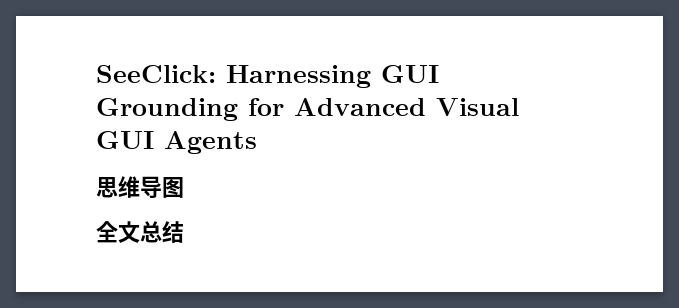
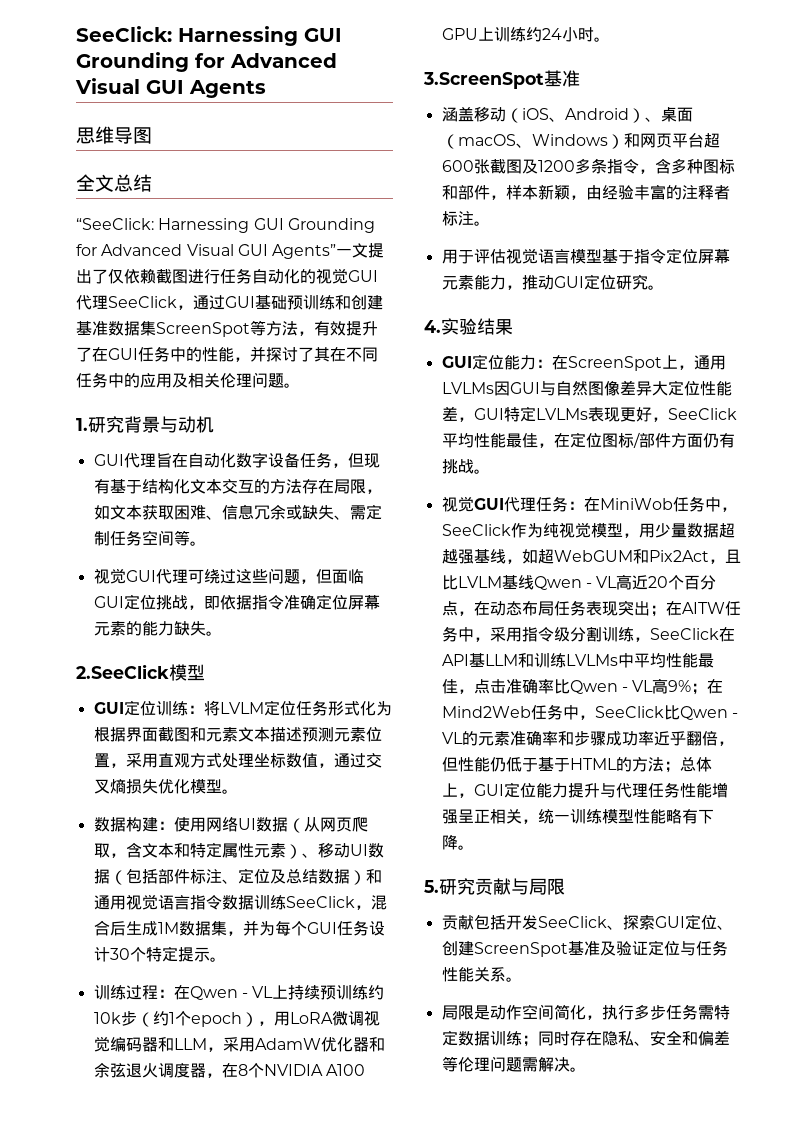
(184, 232) none -> [76,218,375,233] [76,243,385,259] [76,268,378,284] [76,295,383,310] [76,320,378,337] [76,346,378,362] [76,372,300,388] [76,416,214,433] [93,452,380,468] [93,479,382,494] [93,504,382,520] [93,530,206,546] [93,568,364,584] [93,594,380,610] [93,621,222,636] [76,664,205,681] [93,700,392,716] [93,727,382,742] [93,753,382,768] [93,779,238,794] [93,816,368,833] [93,842,384,859] [93,868,382,885] [93,894,387,910] [93,920,385,936] [93,946,226,962] [93,985,385,1000] [93,1010,380,1027] [93,1036,385,1052] [93,1063,365,1078] [441,27,610,42] [423,70,580,89] [441,107,693,123] [441,133,720,149] [441,158,735,174] [441,184,730,200] [441,211,490,226] [441,248,730,264] [441,274,664,290] [424,318,513,335] [441,354,726,371] [441,380,732,396] [441,406,737,422] [441,432,735,448] [441,459,490,474] [441,496,737,512] [441,522,735,538] [441,549,741,564] [441,574,717,590] [441,600,741,617] [441,626,735,642] [441,653,714,668] [441,678,724,695] [441,704,738,720] [441,731,734,746] [441,757,712,773] [441,782,728,798] [441,809,714,824] [441,835,474,850] [424,878,565,895] [441,914,733,930] [441,940,728,957] [441,967,522,982] [441,1004,730,1020] [441,1030,730,1047] [441,1056,586,1072] // “SeeClick: Harnessing GUI Grounding for Advanced Visual GUI Agents”一文提出了仅依赖截图进行任务自动化的视觉GUI代理SeeClick，通过GUI基础预训练和创建基准数据集ScreenSpot等方法，有效提升了在GUI任务中的性能，并探讨了其在不同任务中的应用及相关伦理问题。 // 1.研究背景与动机 // GUI代理旨在自动化数字设备任务，但现有基于结构化文本交互的方法存在局限，如文本获取困难、信息冗余或缺失、需定制任务空间等。 // 视觉GUI代理可绕过这些问题，但面临GUI定位挑战，即依据指令准确定位屏幕元素的能力缺失。 // 2.SeeClick模型 // GUI定位训练：将LVLM定位任务形式化为根据界面截图和元素文本描述预测元素位置，采用直观方式处理坐标数值，通过交叉熵损失优化模型。 // 数据构建：使用网络UI数据（从网页爬取，含文本和特定属性元素）、移动UI数据（包括部件标注、定位及总结数据）和通用视觉语言指令数据训练SeeClick，混合后生成1M数据集，并为每个GUI任务设计30个特定提示。 // 训练过程：在Qwen - VL上持续预训练约10k步（约1个epoch），用LoRA微调视觉编码器和LLM，采用AdamW优化器和余弦退火调度器，在8个NVIDIA A100 GPU上训练约24小时。 // 3.ScreenSpot基准 // 涵盖移动（iOS、Android）、桌面（macOS、Windows）和网页平台超600张截图及1200多条指令，含多种图标和部件，样本新颖，由经验丰富的注释者标注。 // 用于评估视觉语言模型基于指令定位屏幕元素能力，推动GUI定位研究。 // 4.实验结果 // GUI定位能力：在ScreenSpot上，通用LVLMs因GUI与自然图像差异大定位性能差，GUI特定LVLMs表现更好，SeeClick平均性能最佳，在定位图标/部件方面仍有挑战。 // 视觉GUI代理任务：在MiniWob任务中，SeeClick作为纯视觉模型，用少量数据超越强基线，如超WebGUM和Pix2Act，且比LVLM基线Qwen - VL高近20个百分点，在动态布局任务表现突出；在AITW任务中，采用指令级分割训练，SeeClick在API基LLM和训练LVLMs中平均性能最佳，点击准确率比Qwen - VL高9%；在Mind2Web任务中，SeeClick比Qwen - VL的元素准确率和步骤成功率近乎翻倍，但性能仍低于基于HTML的方法；总体上，GUI定位能力提升与代理任务性能增强呈正相关，统一训练模型性能略有下降。 // 5.研究贡献与局限 // 贡献包括开发SeeClick、探索GUI定位、创建ScreenSpot基准及验证定位与任务性能关系。 // 局限是动作空间简化，执行多步任务需特定数据训练；同时存在隐私、安全和偏差等伦理问题需解决。

